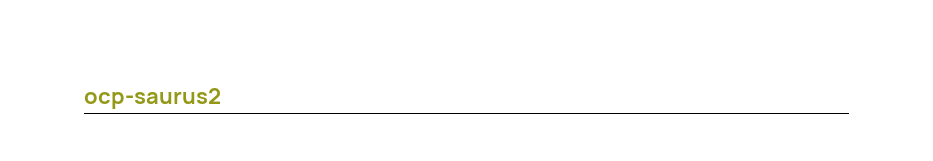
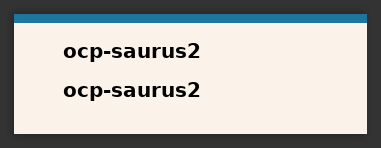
[84,88,221,109] ocp-saurus2 -> [63,43,201,62] [63,82,201,101] ocp-saurus2 // ocp-saurus2

